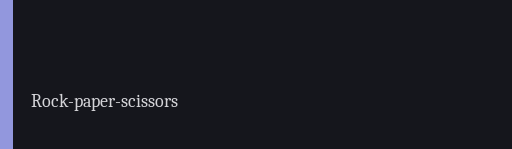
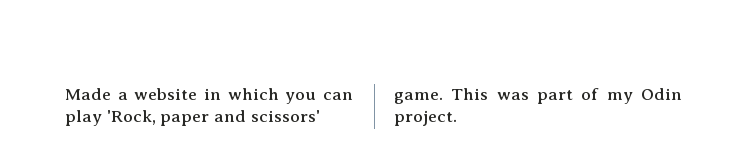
[31,93,178,111] Rock-paper-scissors -> [65,88,353,104] [65,110,320,126] [394,88,682,104] [394,110,457,126] Made a website in which you can play 'Rock, paper and scissors' game. This was part of my Odin project.

